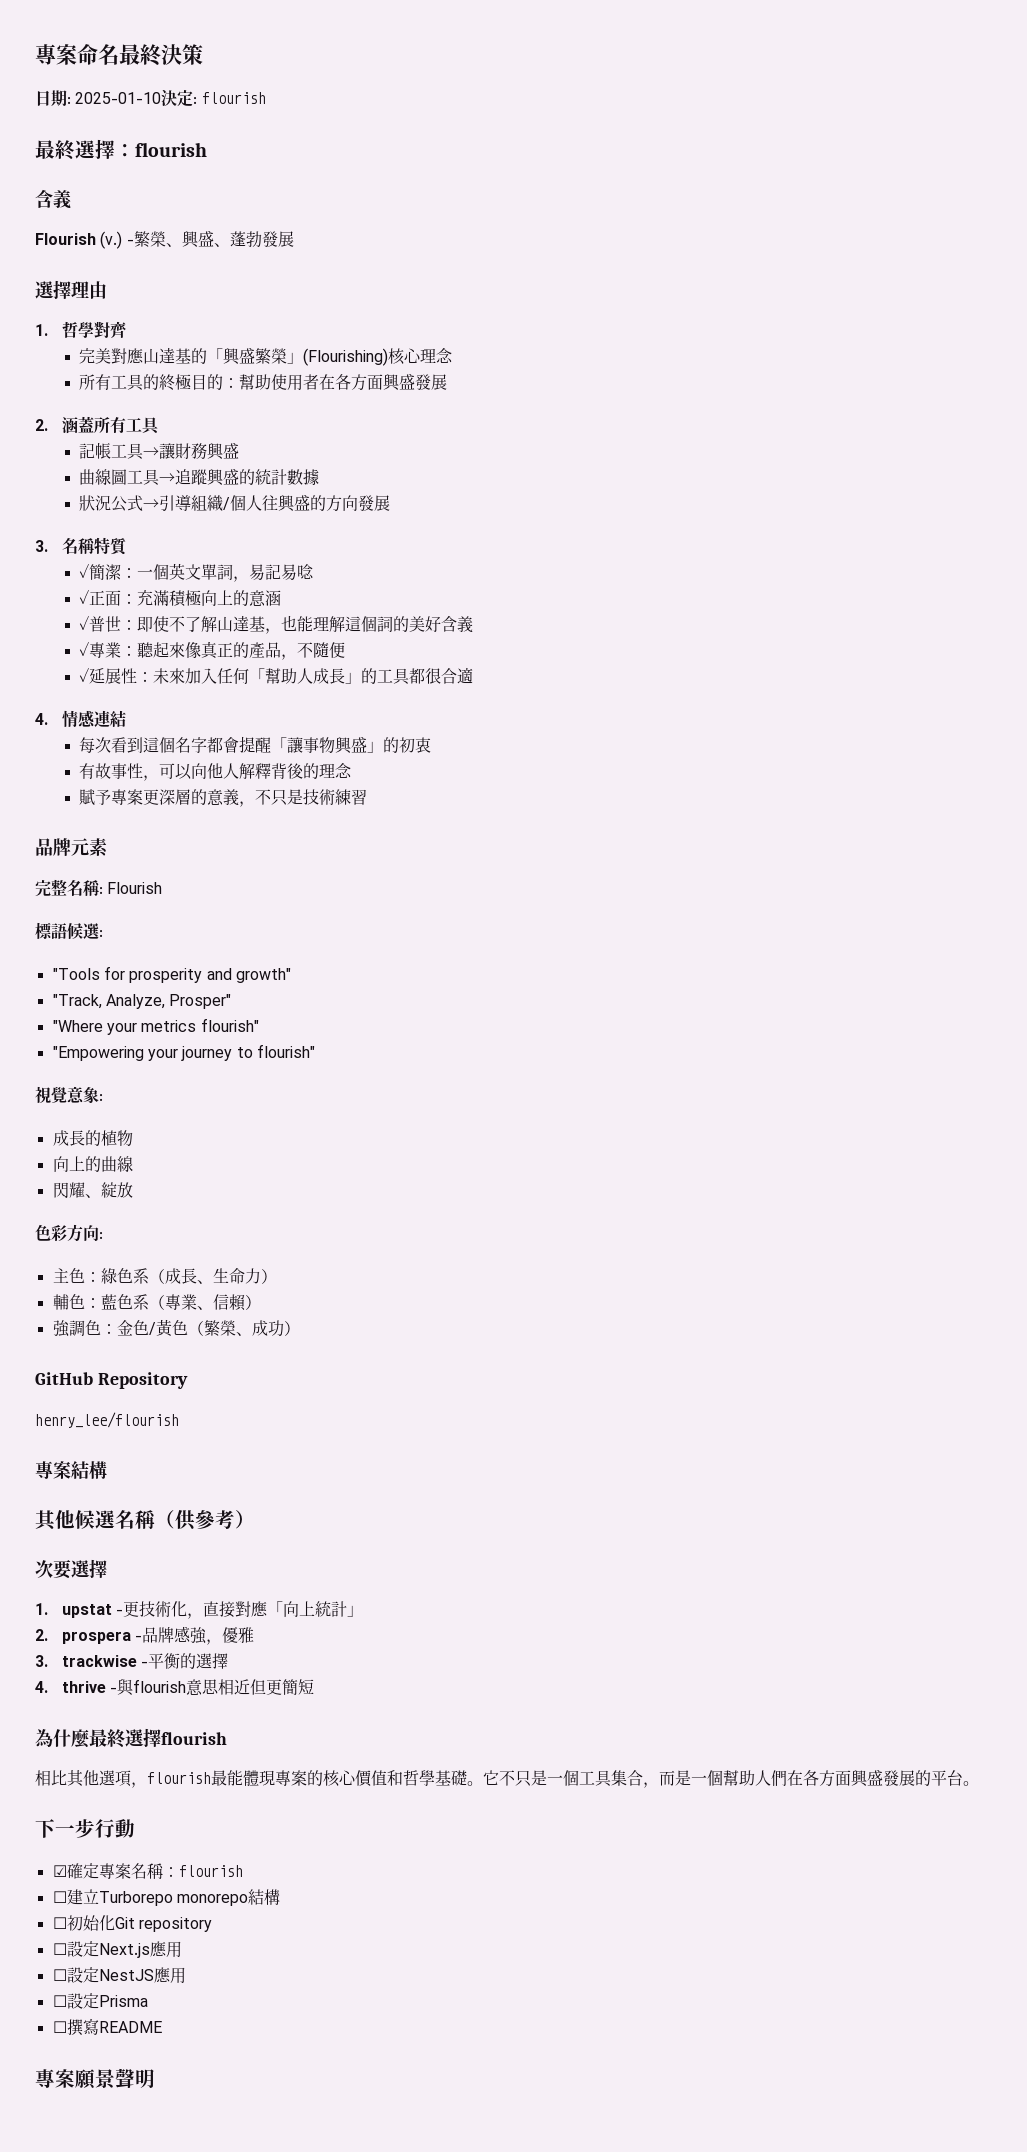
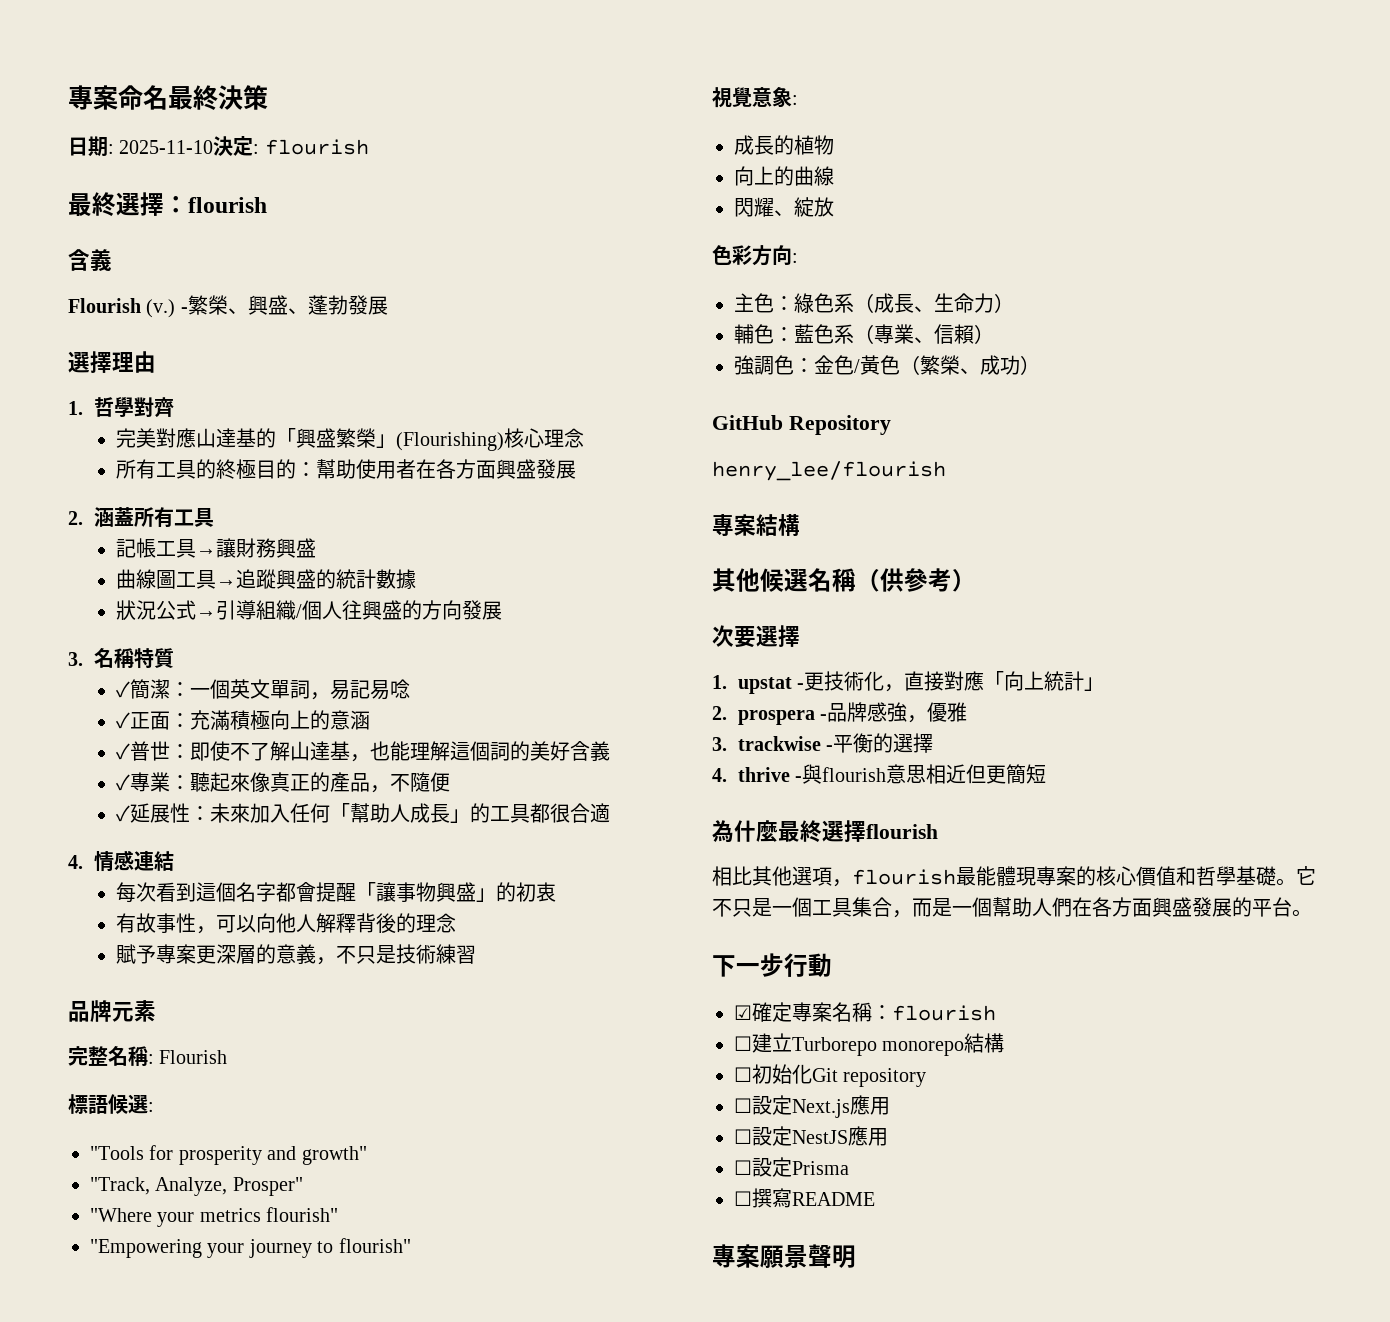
[75,92,162,104] 2025-01-10 -> [119,140,214,154] 2025-11-10

